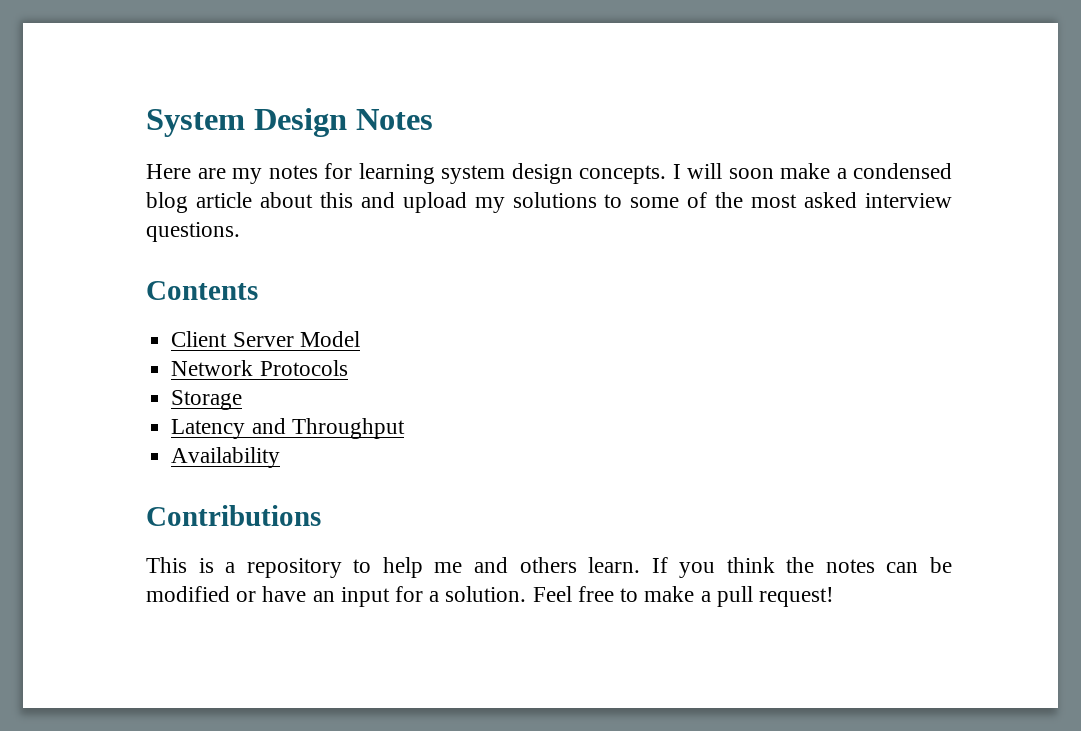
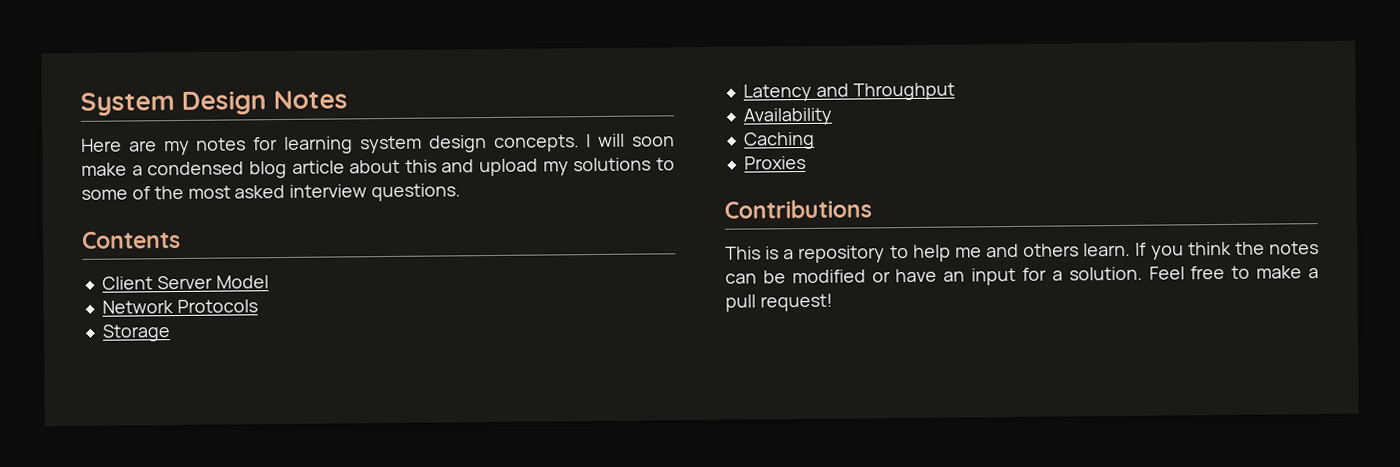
(281, 457) none -> [743,131,815,150] [743,155,806,170] // Caching // Proxies

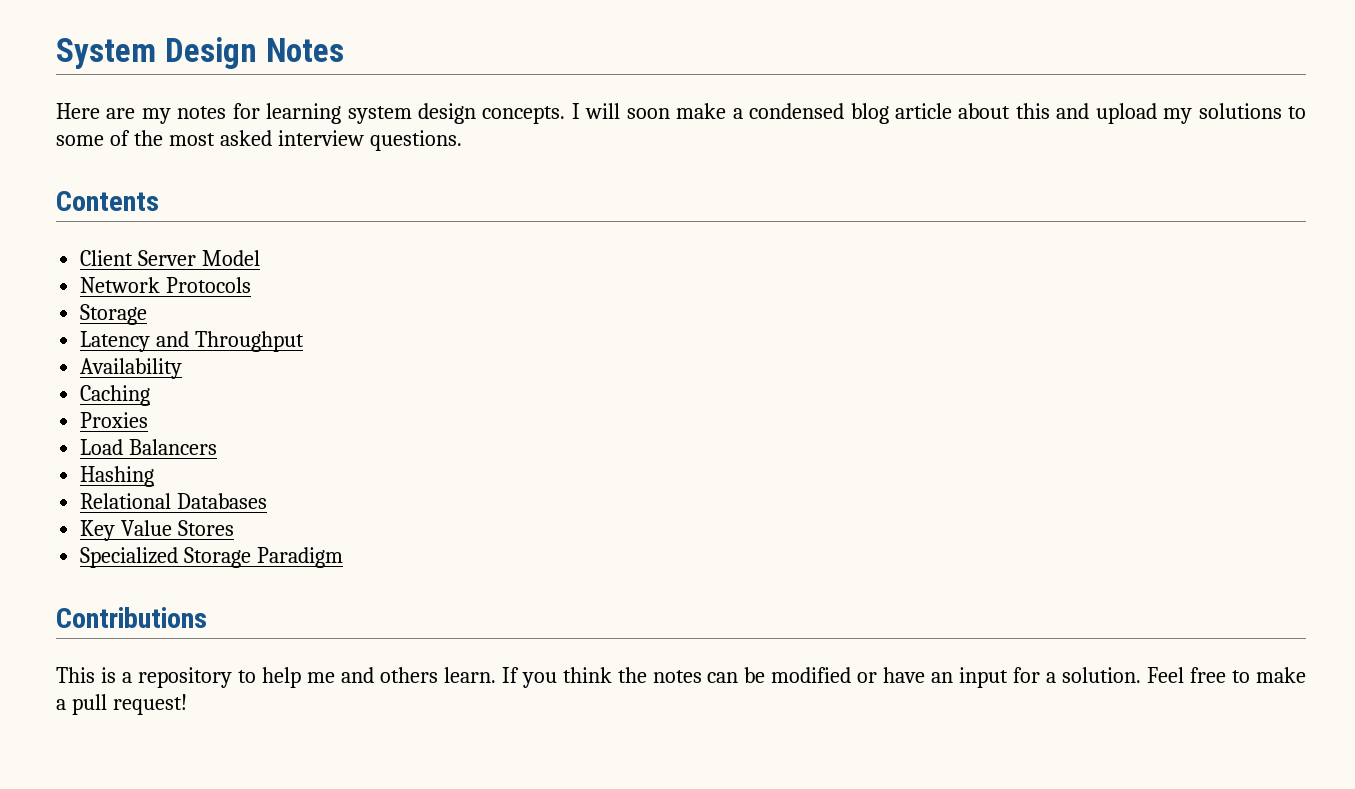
(806, 162) none -> [80,439,218,455] [80,466,155,487] [80,493,268,509] [80,520,235,541] [80,547,344,568] // Load Balancers // Hashing // Relational Databases // Key Value Stores // Specialized Storage Paradigm

